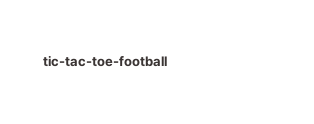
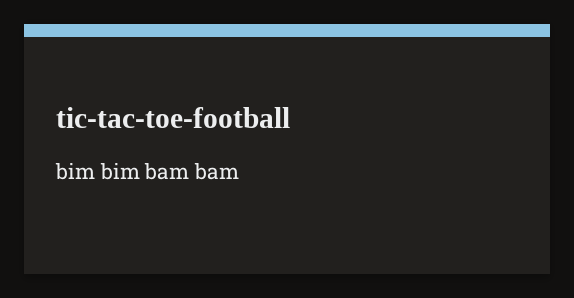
(167, 61) none -> [55,163,240,180] // bim bim bam bam

